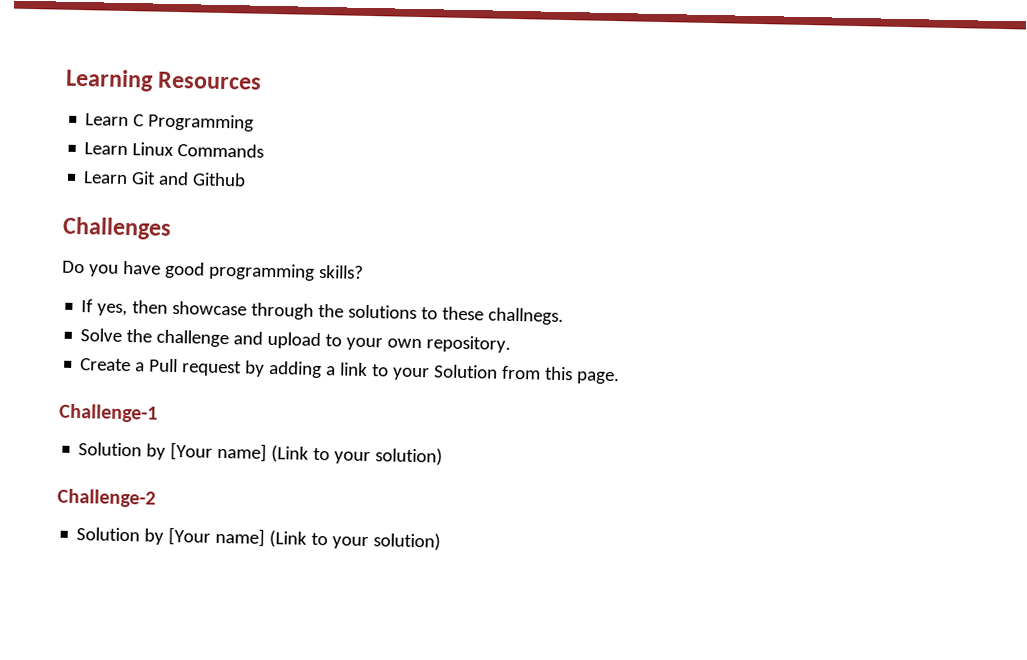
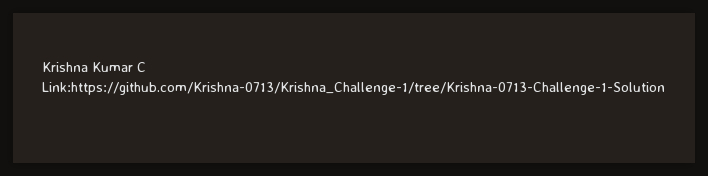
[65,68,263,92] [85,113,255,132] [84,142,265,158] [83,171,247,187] [62,216,172,240] [62,260,364,281] [81,299,565,326] [80,328,512,353] [80,358,621,385] [59,403,158,423] [78,441,444,466] [57,488,156,508] [76,526,442,551] Learning Resources // Learn C Programming // Learn Linux Commands // Learn Git and Github // Challenges // Do you have good programming skills? // If yes, then showcase through the solutions to these challnegs. // Solve the challenge and upload to your own repository. // Create a Pull request by adding a link to your Solution from this page. // Challenge-1 // Solution by [Your name] (Link to your solution) // Challenge-2 // Solution by [Your name] (Link to your solution) -> [42,62,146,72] [42,82,665,95] Krishna Kumar C Link:https://github.com/Krishna-0713/Krishna_Challenge-1/tree/Krishna-0713-Challenge-1-Solution

